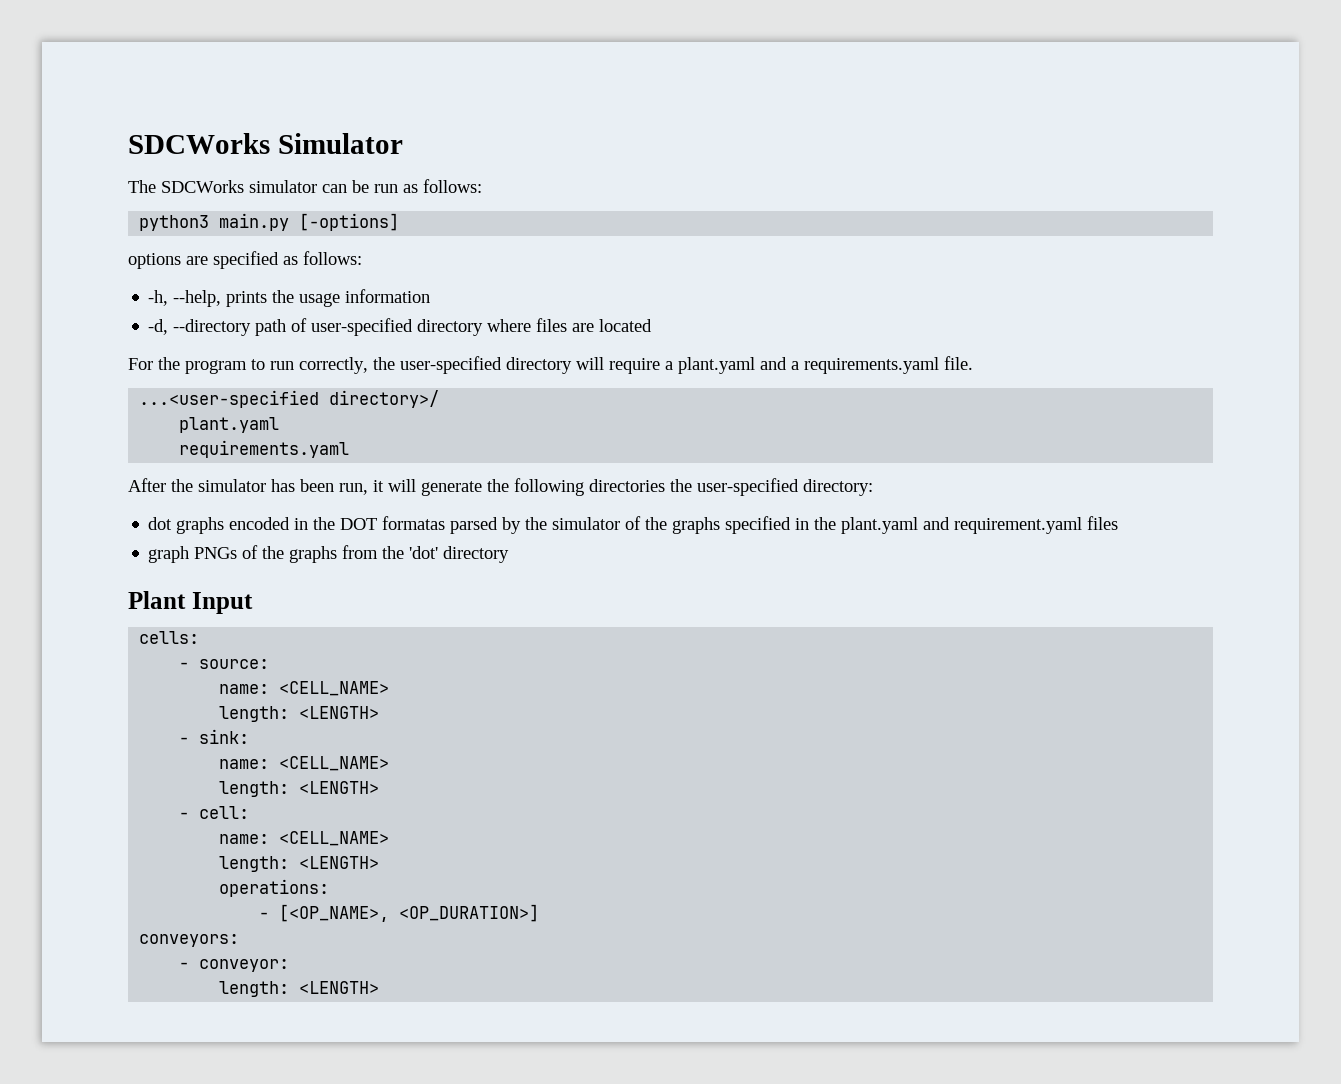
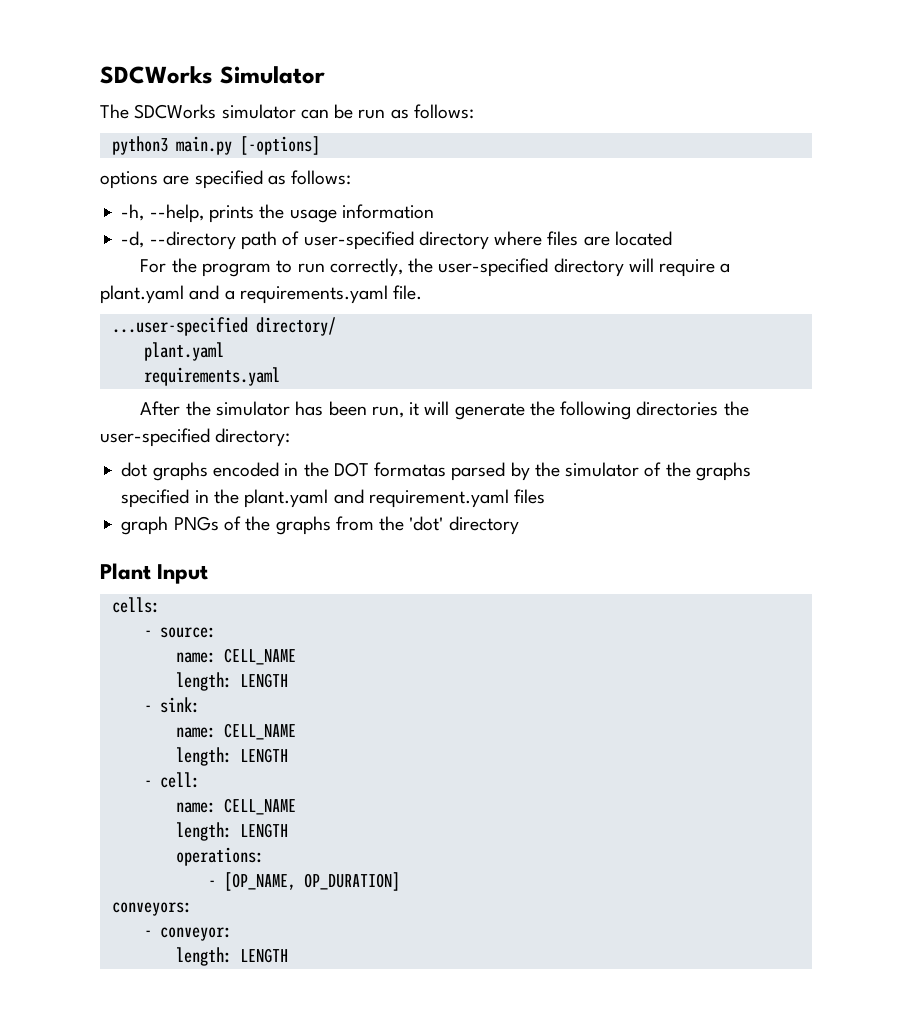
[139,390,440,408] ...<user-specified directory>/ -> [111,317,336,336] ...user-specified directory/
[279,681,390,696] [219,706,380,722] <CELL_NAME> // length: <LENGTH> -> [223,648,296,665] [175,672,288,691] CELL_NAME // length: LENGTH
[279,756,390,771] [219,781,380,797] <CELL_NAME> // length: <LENGTH> -> [223,723,296,740] [175,747,288,766] CELL_NAME // length: LENGTH
[279,831,390,846] [219,856,380,872] <CELL_NAME> // length: <LENGTH> -> [223,798,296,815] [175,822,288,841] CELL_NAME // length: LENGTH
[279,904,540,922] [<OP_NAME>, <OP_DURATION>] -> [223,872,400,891] [OP_NAME, OP_DURATION]
[299,981,380,994] <LENGTH> -> [239,948,288,963] LENGTH

